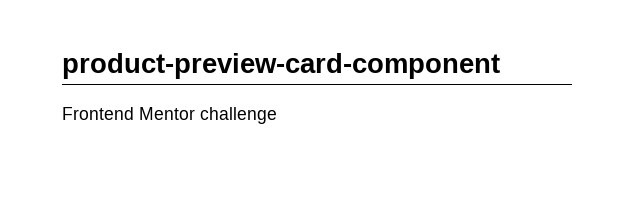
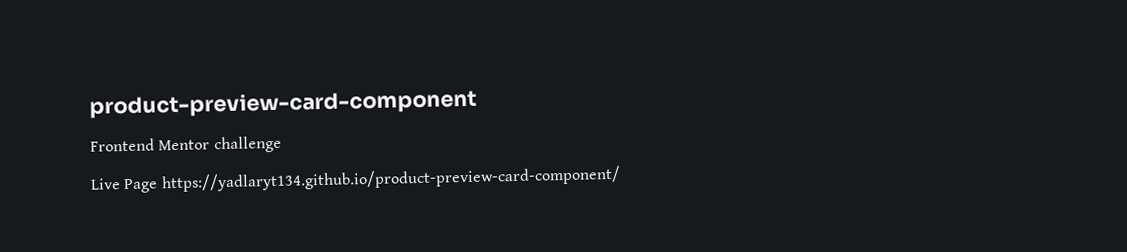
(277, 115) none -> [90,165,621,194] // Live Page https://yadlaryt134.github.io/product-preview-card-component/

